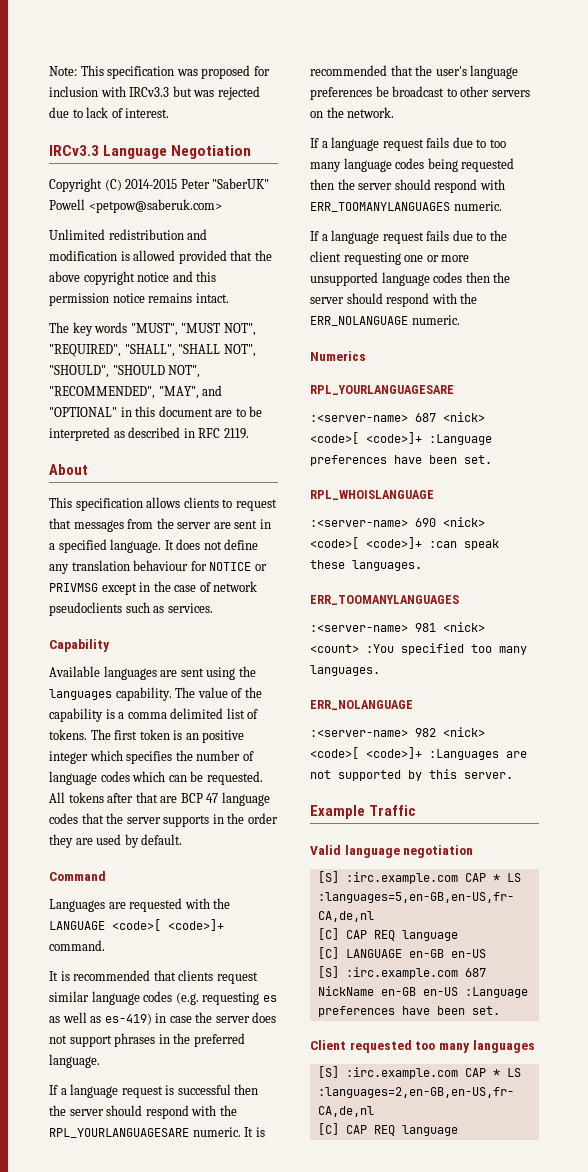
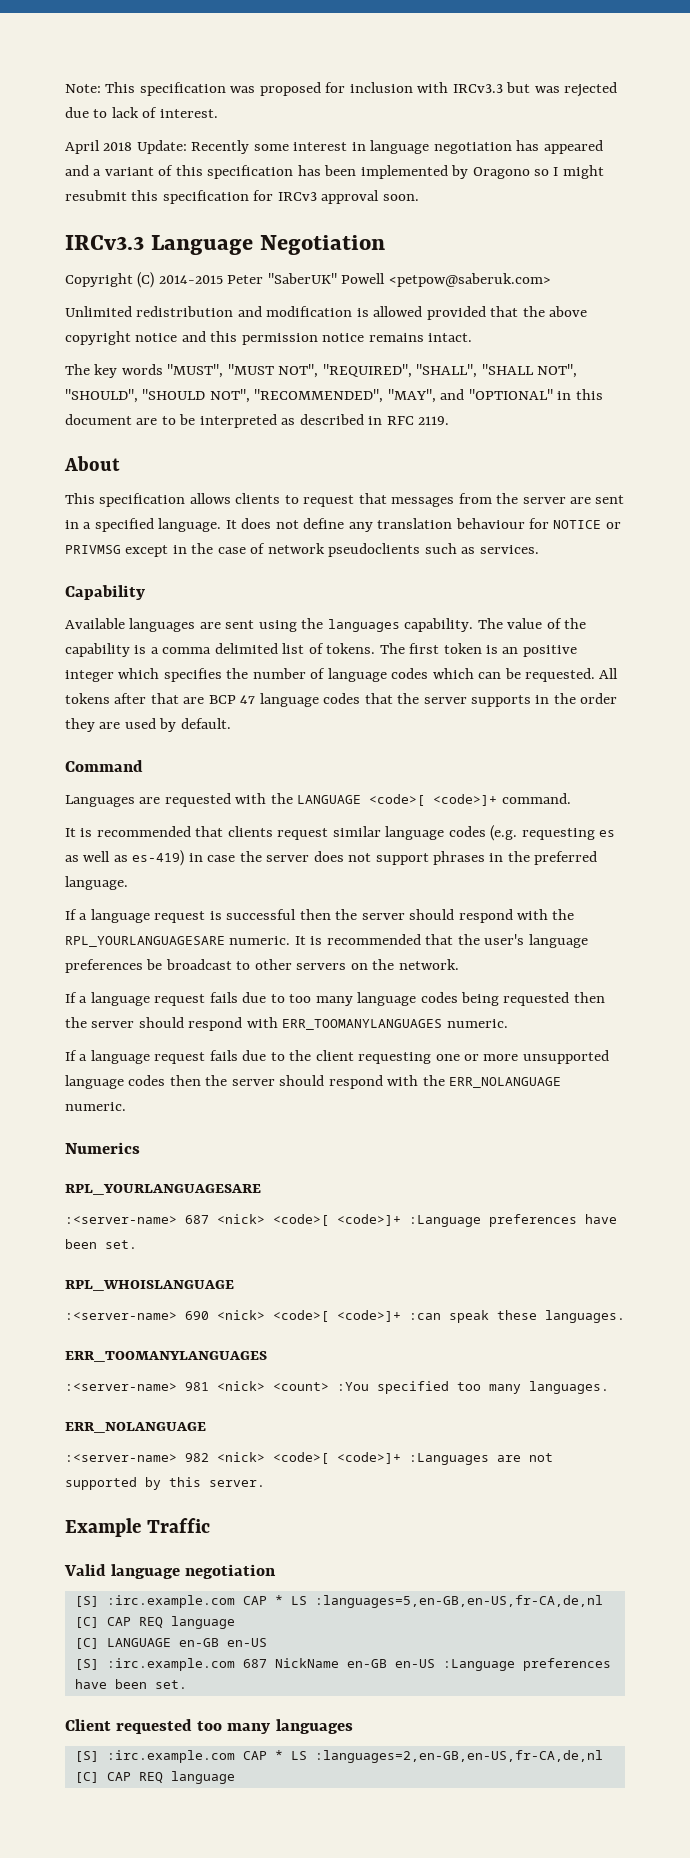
(170, 113) none -> [65,140,603,154] [65,165,604,179] [65,190,419,204] // April 2018 Update: Recently some interest in language negotiation has appeared and a variant of this specification has been implemented by Oragono so I might resubmit this specification for IRCv3 approval soon.

